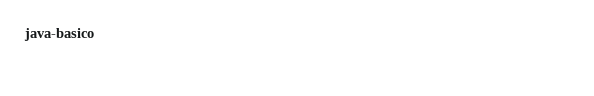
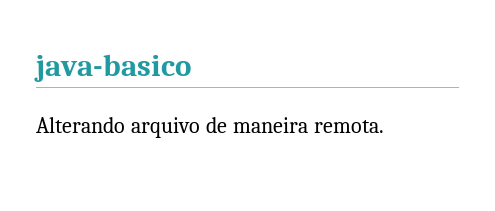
(94, 34) none -> [36,117,384,138] // Alterando arquivo de maneira remota.

